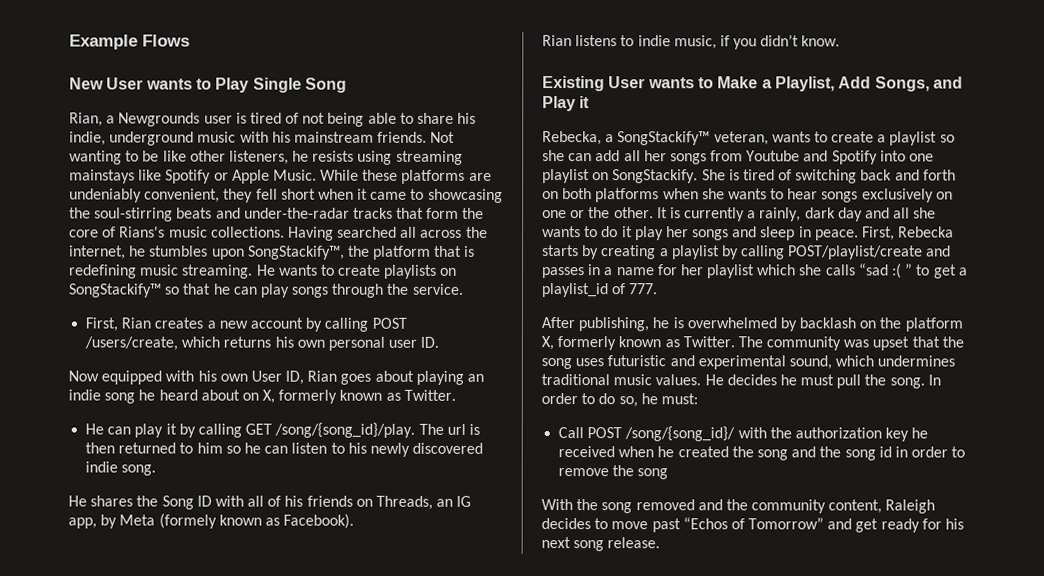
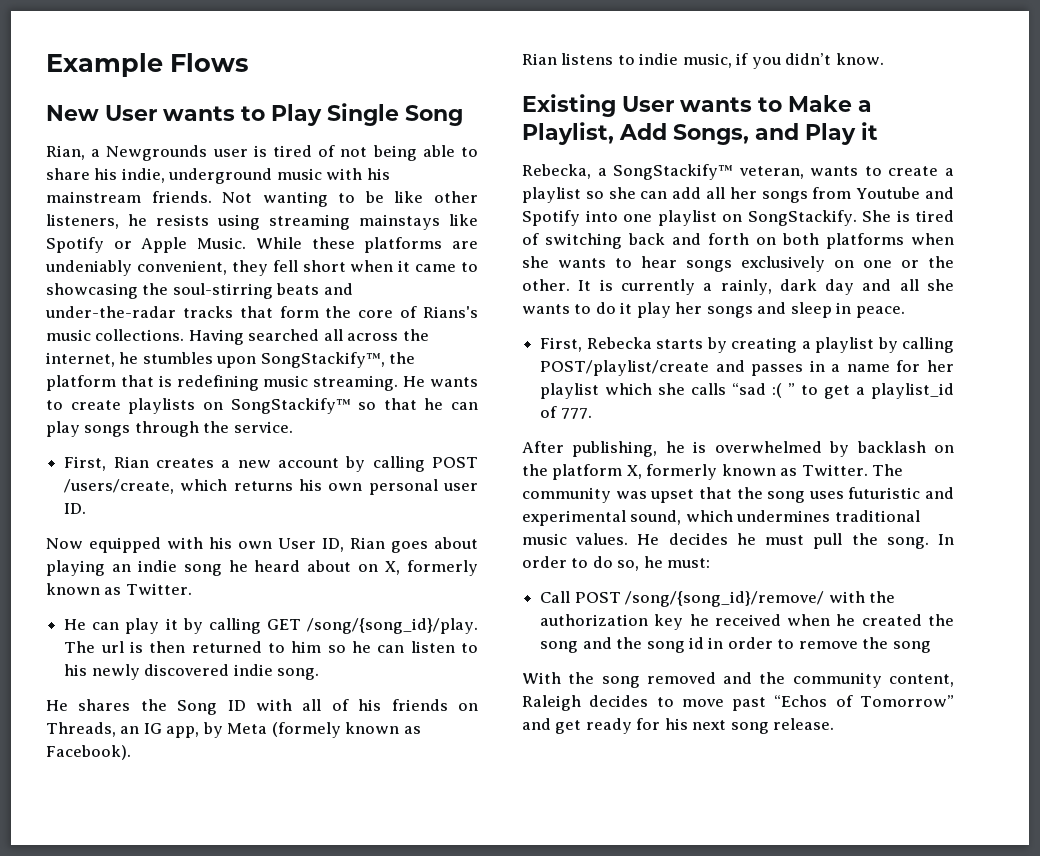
(859, 235) none -> (905, 312) //
[624,426,736,442] /song/{song_id}/ -> [625,591,825,607] /song/{song_id}/remove/

